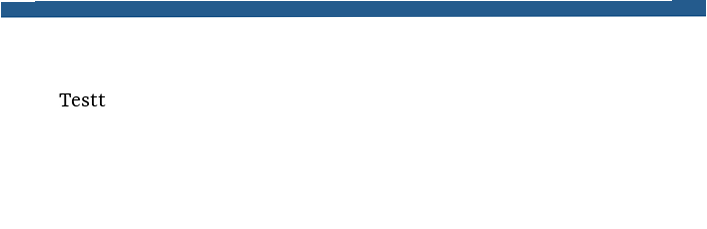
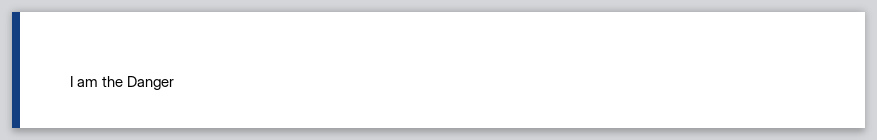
[58,93,106,107] Testt -> [70,76,175,90] I am the Danger

